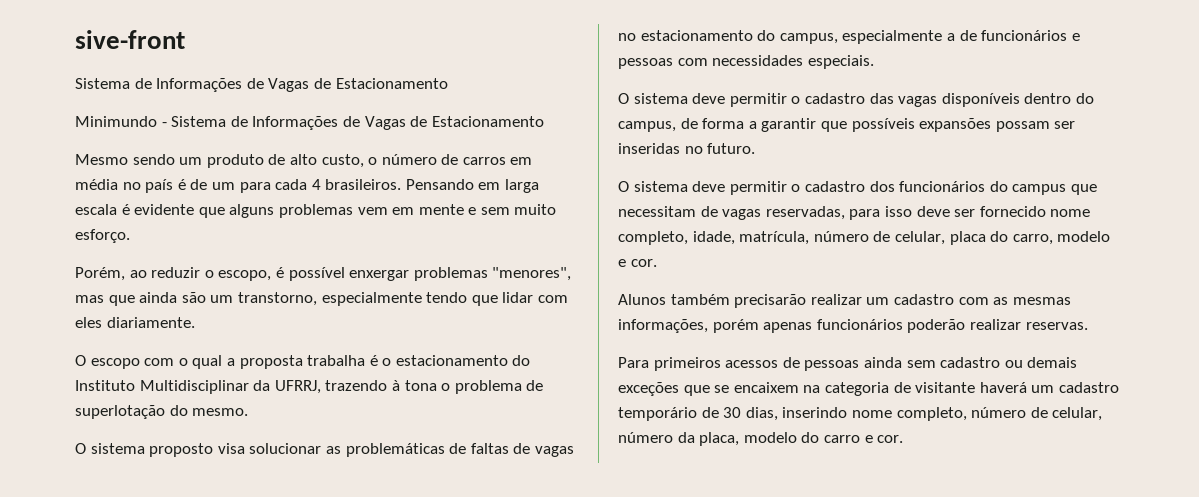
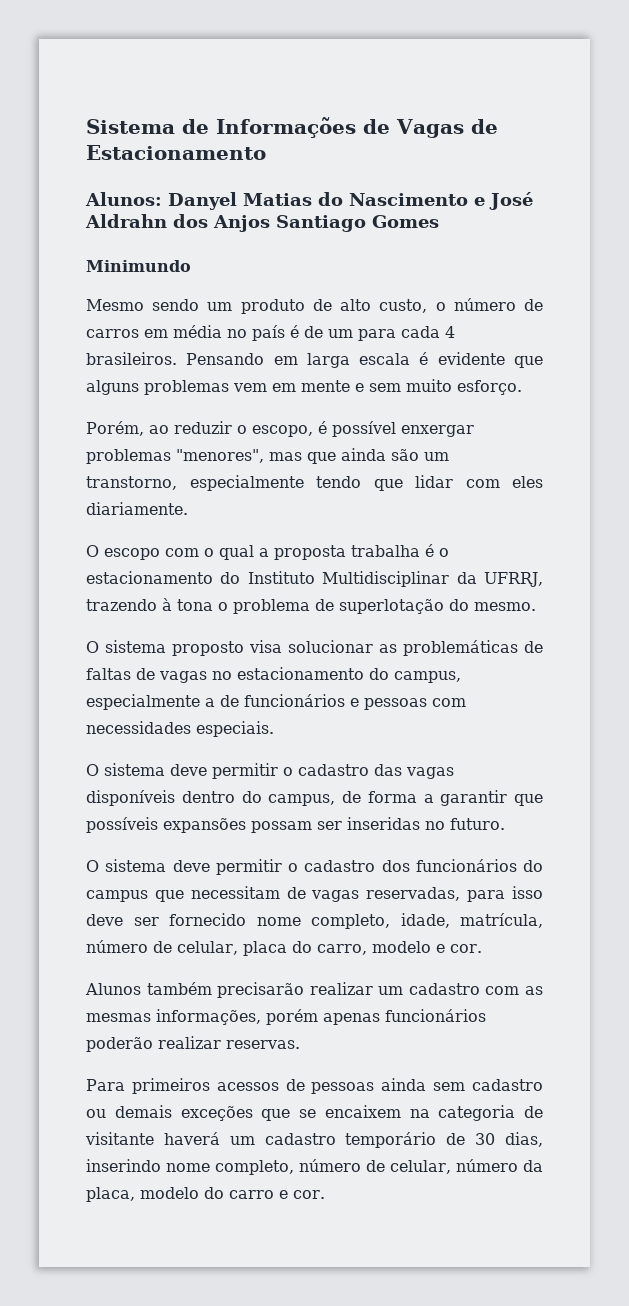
[75,30,185,49] [75,78,448,92] [75,116,544,130] sive-front // Sistema de Informações de Vagas de Estacionamento // Minimundo - Sistema de Informações de Vagas de Estacionamento -> [86,117,498,138] [86,145,266,160] [85,192,533,210] [85,214,439,232] [86,260,191,272] Sistema de Informações de Vagas de Estacionamento // Alunos: Danyel Matias do Nascimento e José Aldrahn dos Anjos Santiago Gomes // Minimundo

